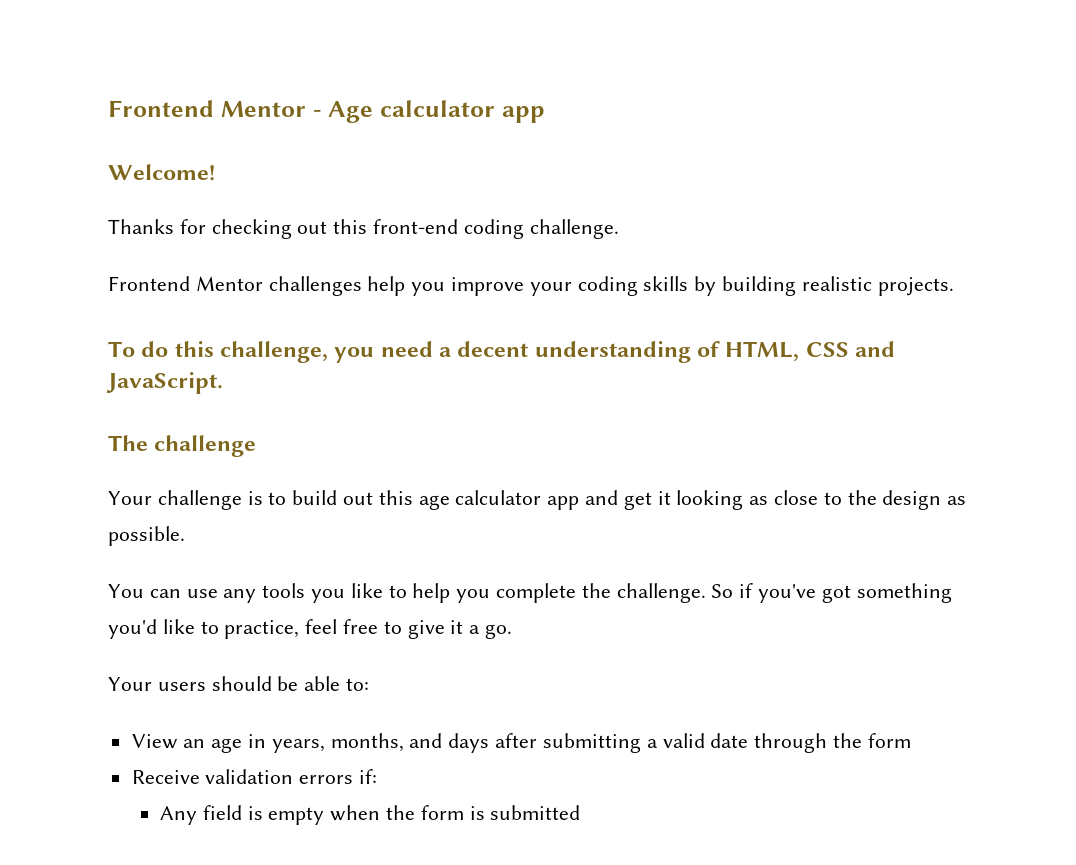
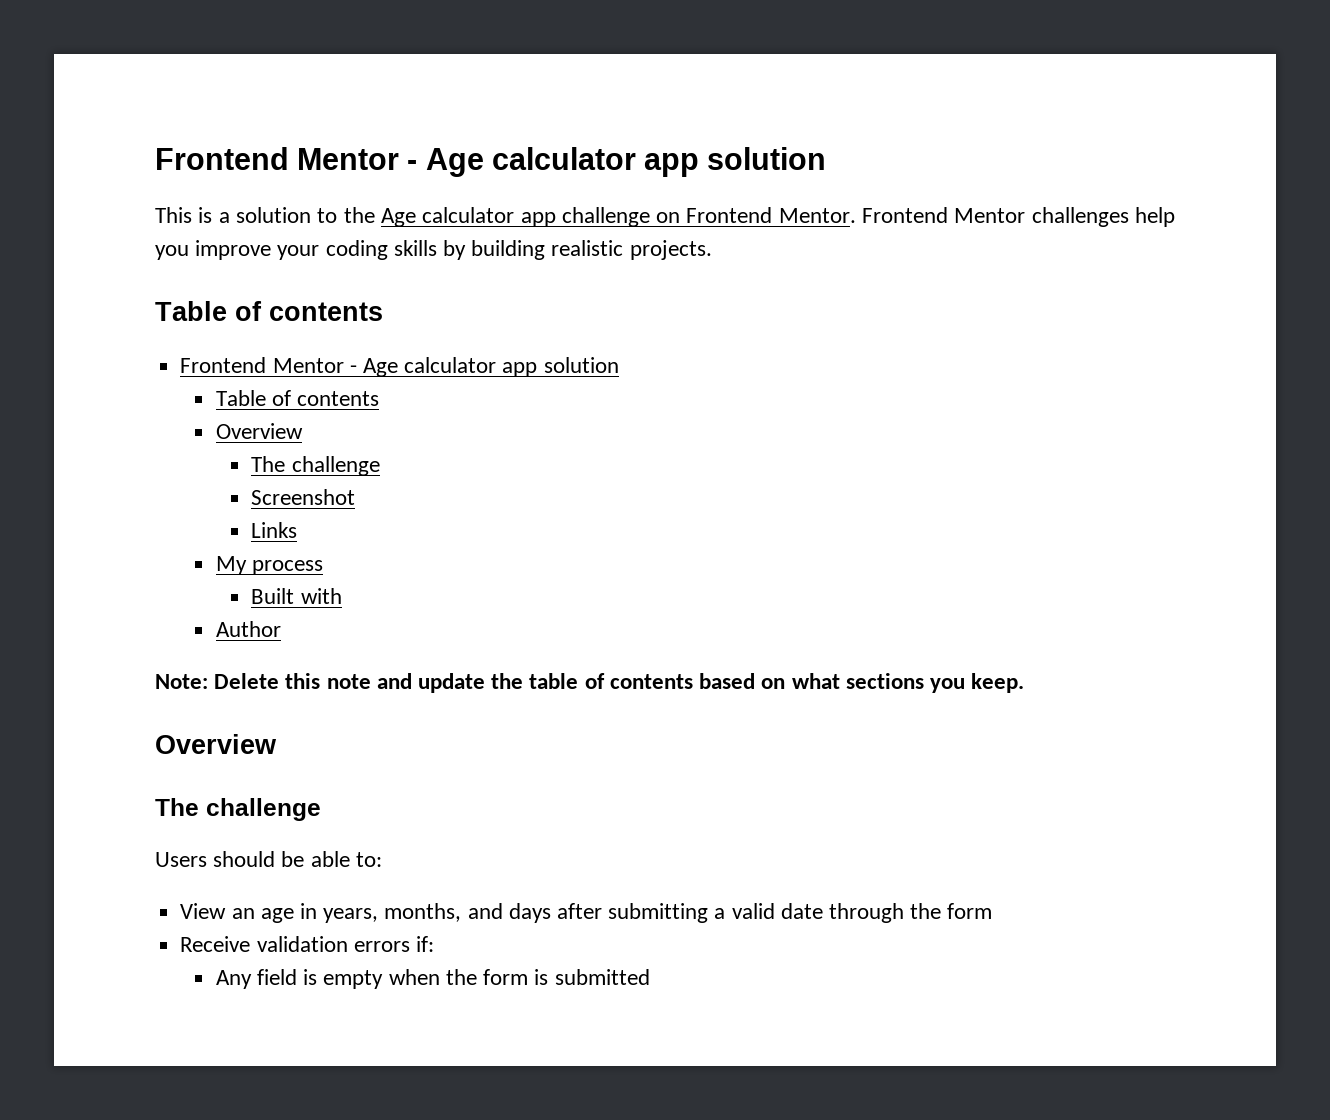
[108,100,545,123] [108,164,215,181] [108,219,619,239] Frontend Mentor - Age calculator app // Welcome! // Thanks for checking out this front-end coding challenge. // -> [155,147,827,177] [155,207,856,227] Frontend Mentor - Age calculator app solution // This is a solution to the Age calculator app challenge on Frontend Mentor.
[108,341,896,363] [106,372,223,394] [108,435,257,457] [108,490,967,510] [108,526,185,546] [108,583,952,603] [108,619,513,639] [108,677,206,691] To do this challenge, you need a decent understanding of HTML, CSS and JavaScript. // The challenge // Your challenge is to build out this age calculator app and get it looking as close to the design as possible. // You can use any tools you like to help you complete the challenge. So if you've got something you'd like to practice, feel free to give it a go. // Your users -> [155,301,383,321] [180,357,619,377] [215,390,380,406] [215,423,303,439] [251,456,380,476] [251,489,356,505] [251,522,298,538] [215,556,324,575] [251,588,342,604] [215,621,281,637] [155,673,1025,693] [155,734,277,754] [155,798,321,821] [155,852,207,867] Table of contents // Frontend Mentor - Age calculator app solution // Table of contents // Overview // The challenge // Screenshot // Links // My process // Built with // Author // Note: Delete this note and update the table of contents based on what sections you keep. // Overview // The challenge // Users

